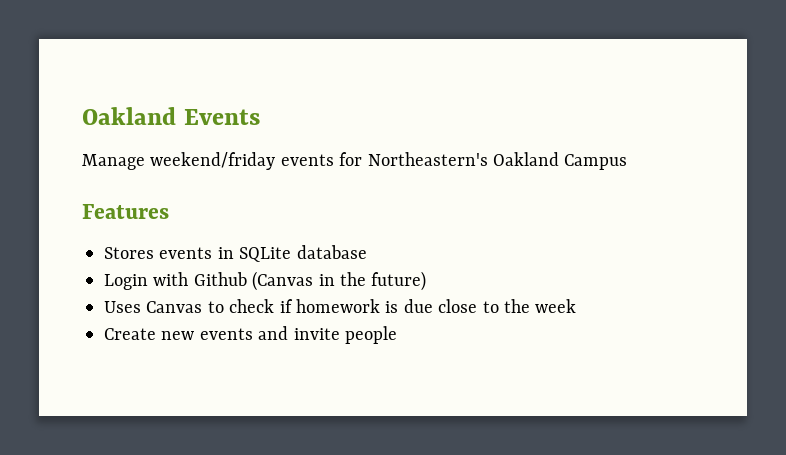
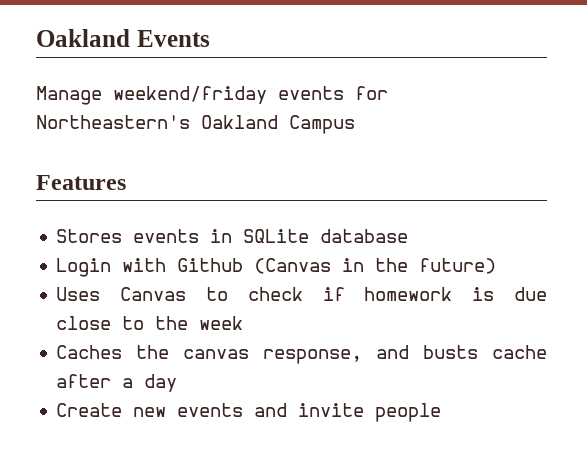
(577, 306) none -> [56,345,547,364] [56,374,178,392] // Caches the canvas response, and busts cache after a day

